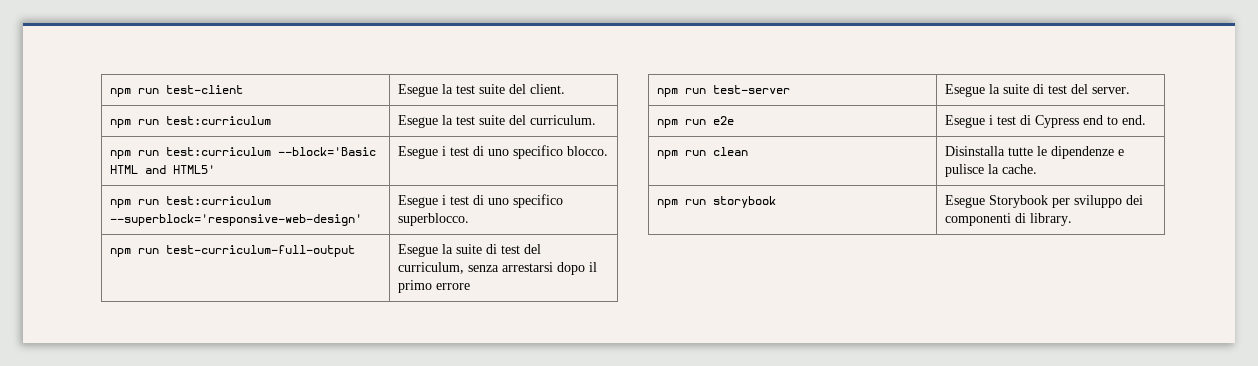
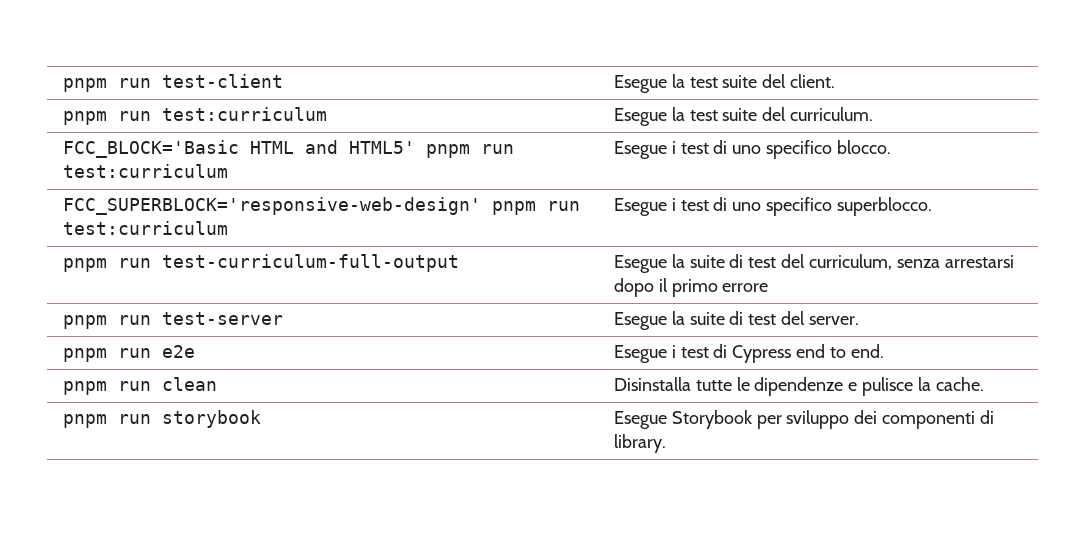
[110,88,132,97] npm -> [62,78,107,92] pnpm
[110,119,132,128] npm -> [62,111,107,125] pnpm
[110,147,377,159] npm run test:curriculum --block='Basic -> [62,140,239,158] FCC_BLOCK='Basic
(216, 169) none -> [425,144,514,158] [62,164,228,178] pnpm run test:curriculum
[110,196,272,208] [110,214,363,226] npm run test:curriculum --superblock='responsive-web-design' -> [62,197,580,215] [62,221,228,235] FCC_SUPERBLOCK='responsive-web-design' pnpm run test:curriculum
[110,248,132,257] npm -> [62,258,107,272] pnpm
[657,88,679,97] npm -> [62,315,107,329] pnpm
[657,119,679,128] npm -> [62,348,107,362] pnpm
[657,150,679,159] npm -> [62,381,107,395] pnpm
[657,199,679,208] npm -> [62,414,107,428] pnpm

